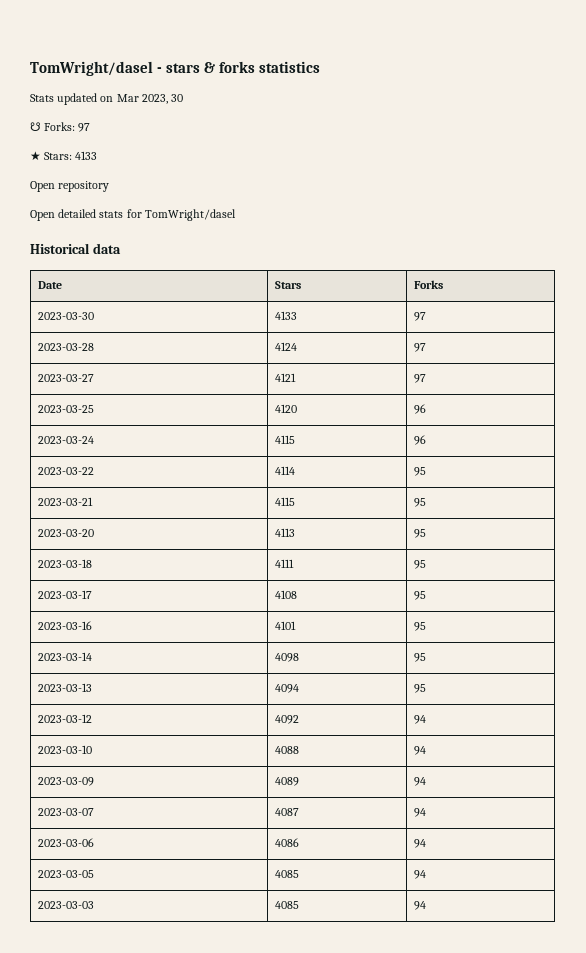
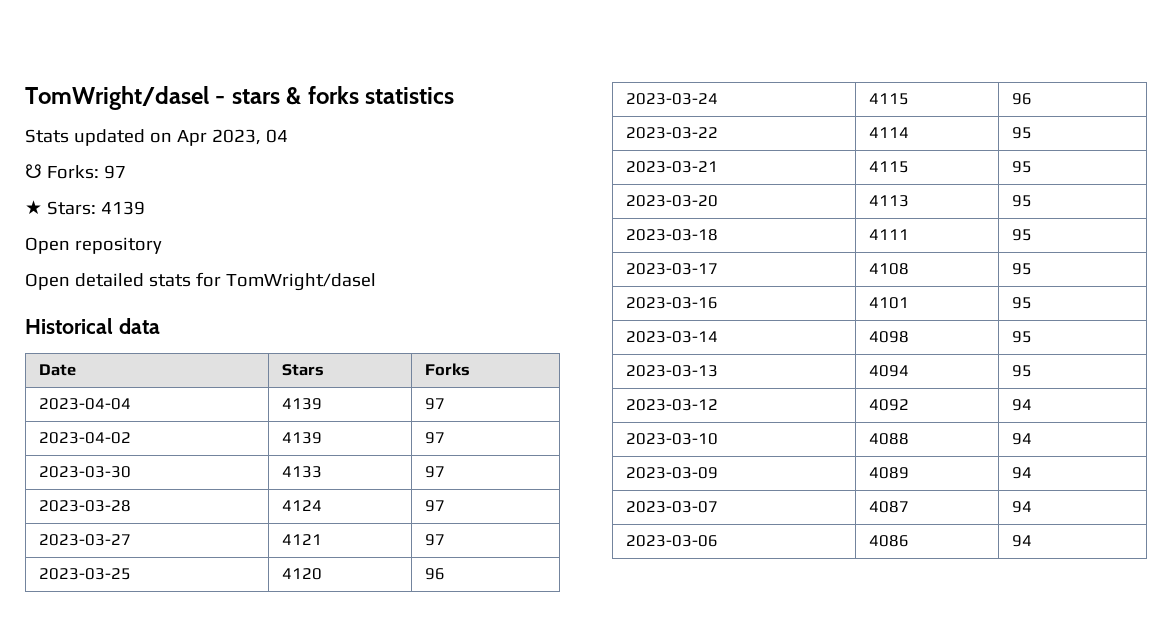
[116,94,184,104] Mar 2023, 30 -> [176,129,288,146] Apr 2023, 04
[75,151,98,160] 4133 -> [100,201,145,215] 4139
(443, 284) none -> [38,398,131,410] [281,398,322,410] [424,398,445,410] [38,432,131,444] [281,432,322,444] [424,432,445,444] // 2023-04-04 | 4139 | 97 // 2023-04-02 | 4139 | 97
[37,870,94,878] [274,870,299,878] [413,870,426,879] [37,901,94,909] [274,901,299,909] [413,901,426,910] // 2023-03-05 | 4085 | 94 // 2023-03-03 | 4085 | 94 -> (1032, 541) none

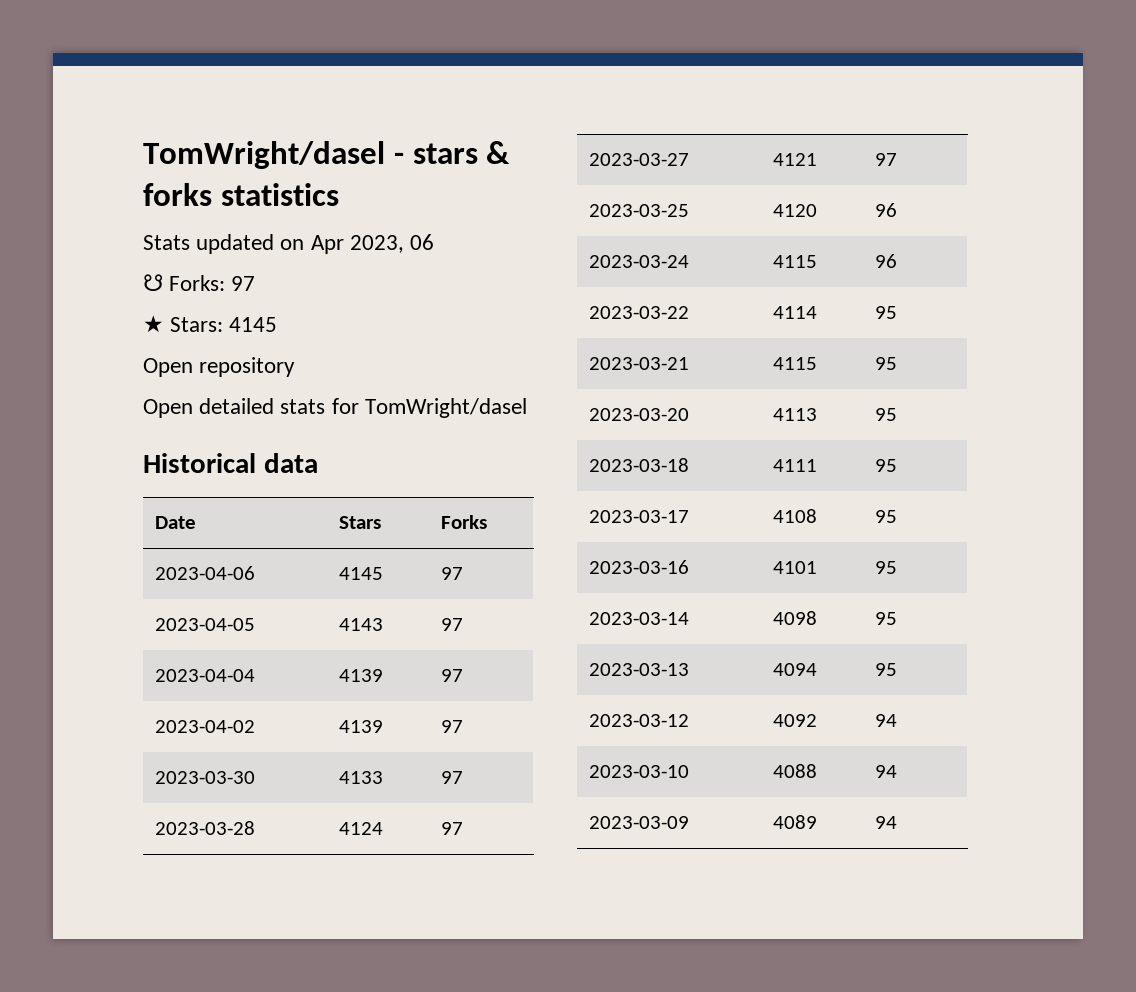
[265,129,288,143] 04 -> [410,234,435,250] 06
[100,201,145,215] 4139 -> [229,317,278,332] 4145
(470, 369) none -> [154,566,255,580] [338,567,383,580] [440,567,463,580] [154,618,255,631] [338,618,383,631] [440,618,463,631] // 2023-04-06 | 4145 | 97 // 2023-04-05 | 4143 | 97
[625,501,718,513] [868,501,909,513] [1011,501,1032,513] [625,535,718,547] [868,535,909,547] [1011,535,1032,547] // 2023-03-07 | 4087 | 94 // 2023-03-06 | 4086 | 94 -> (897, 822) none

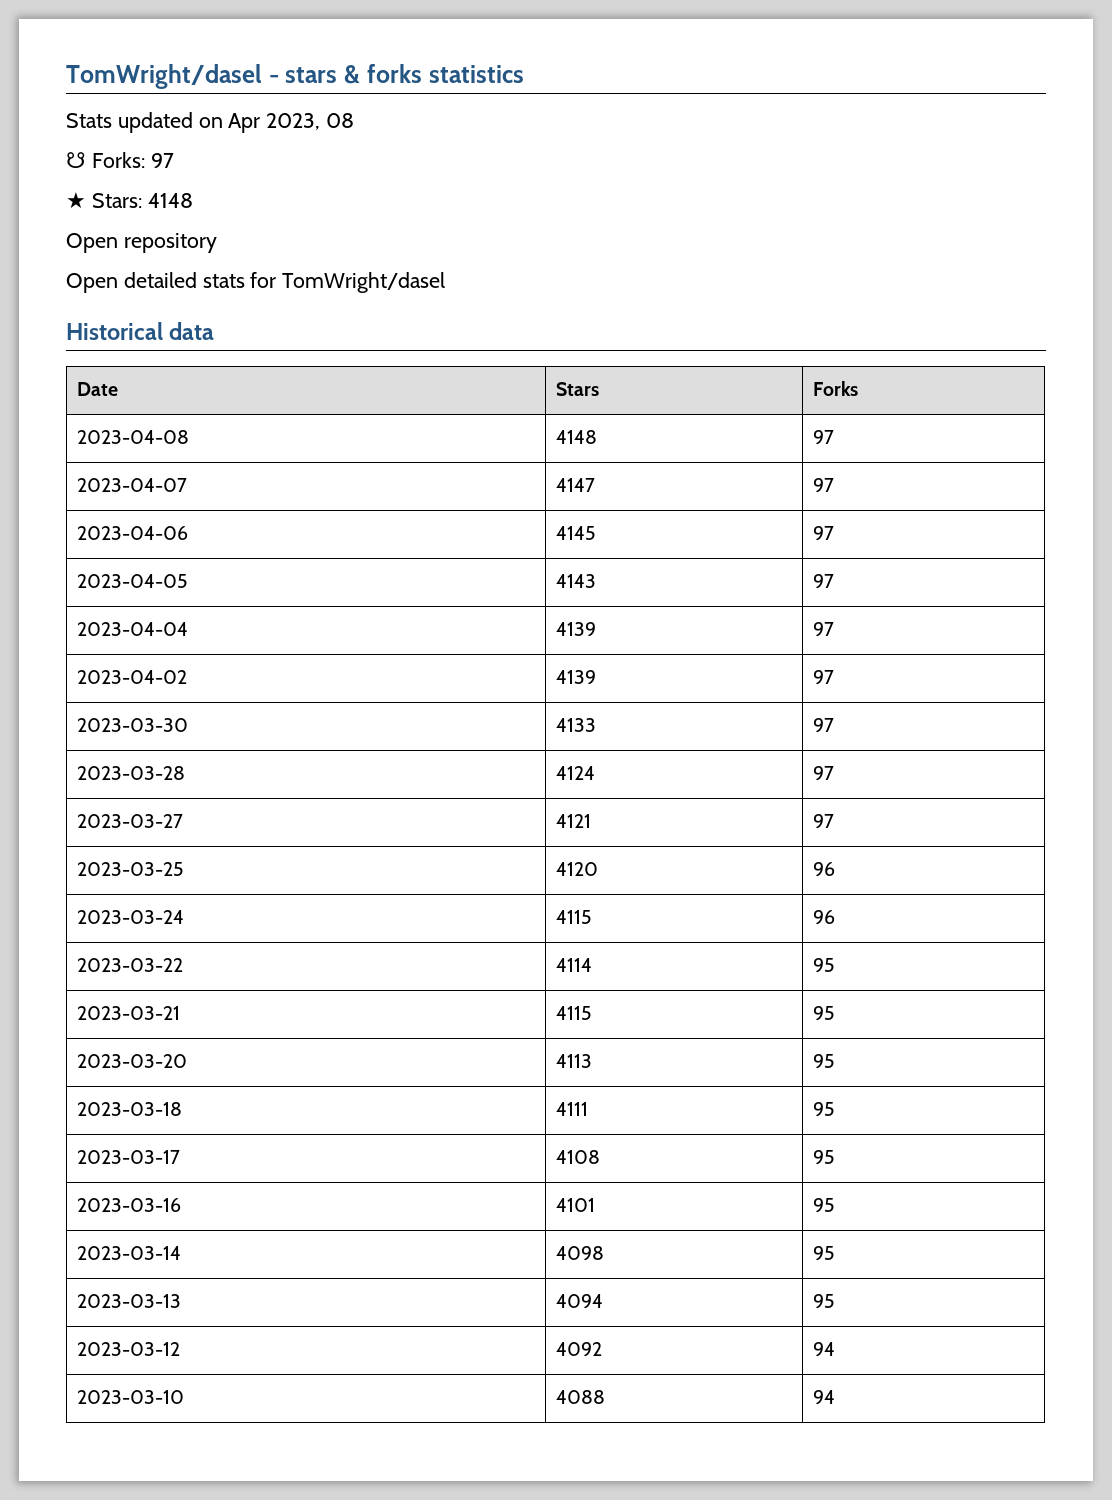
[410,234,435,250] 06 -> [326,113,355,128] 08
[229,317,278,332] 4145 -> [147,193,193,208] 4148
(487, 522) none -> [77,430,190,444] [556,430,598,444] [813,430,835,444] [77,478,188,492] [556,478,596,492] [813,478,835,492] // 2023-04-08 | 4148 | 97 // 2023-04-07 | 4147 | 97
[588,816,689,829] [772,815,817,829] [874,816,897,829] // 2023-03-09 | 4089 | 94 -> (836, 1397) none

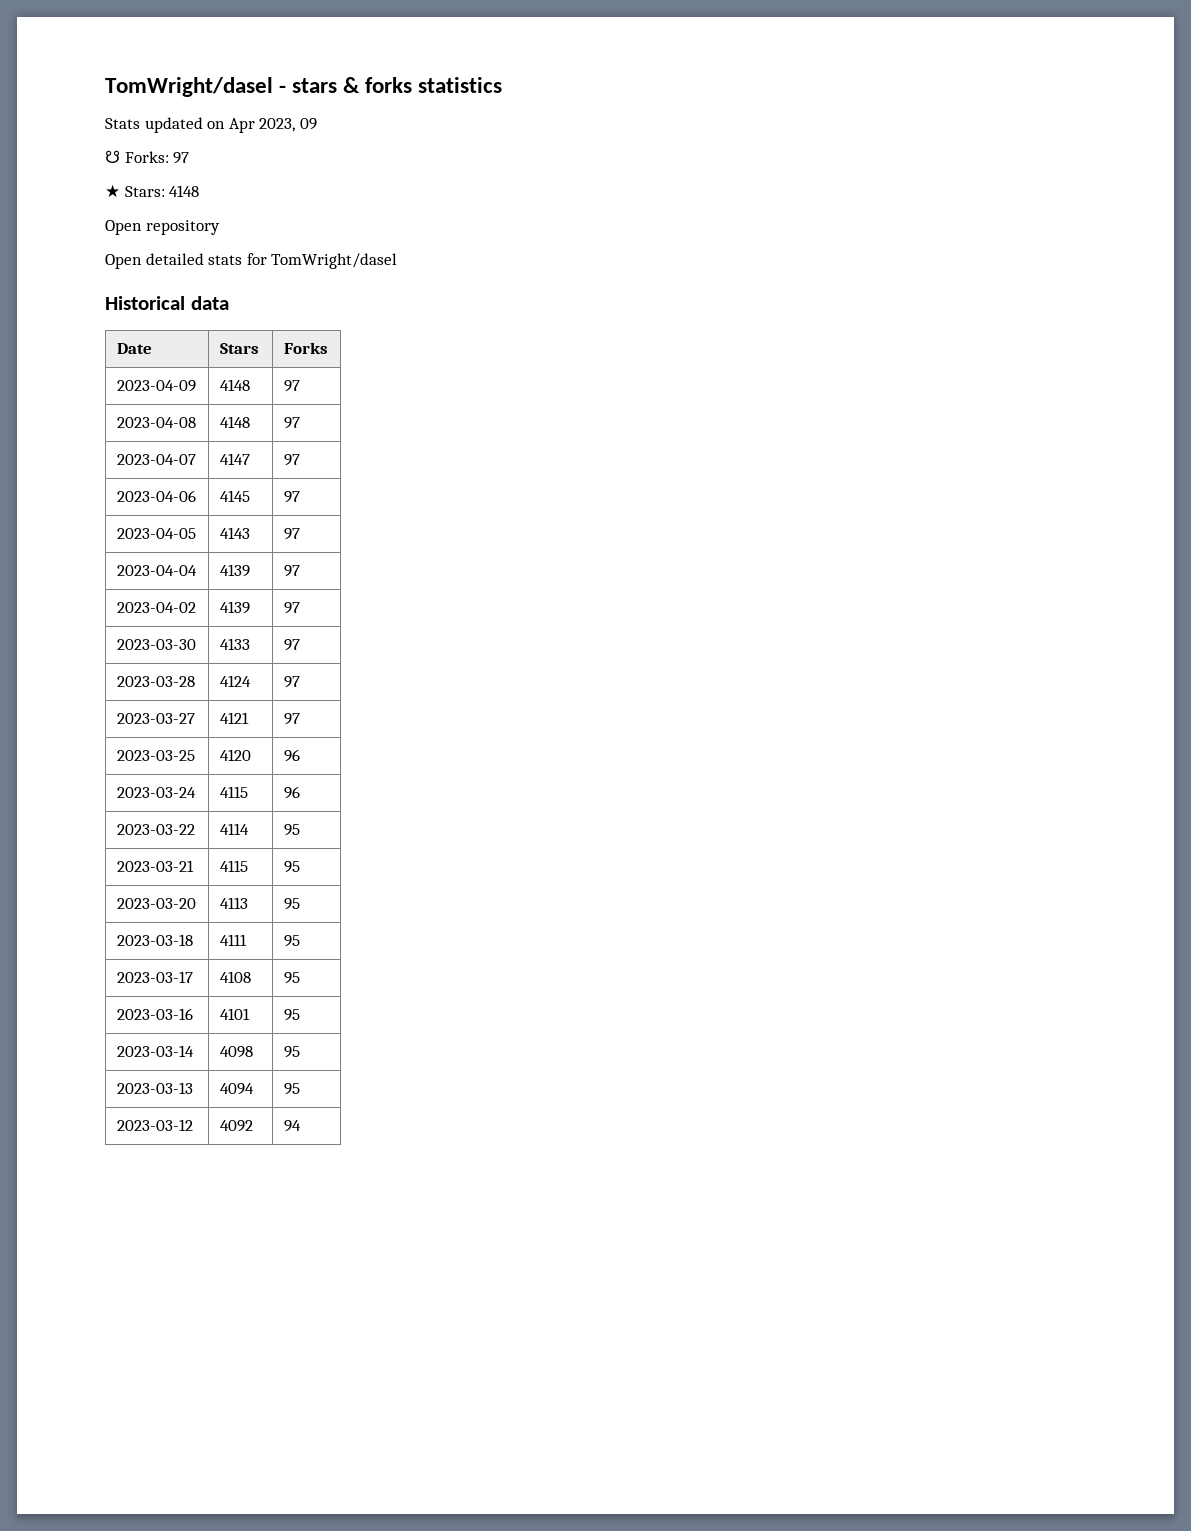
[326,113,355,128] 08 -> [299,118,317,130] 09
(859, 388) none -> [116,380,196,392] [219,379,250,391] [283,380,300,392] // 2023-04-09 | 4148 | 97
[77,1390,185,1404] [556,1390,606,1404] [813,1390,836,1404] // 2023-03-10 | 4088 | 94 -> (301, 1126) none

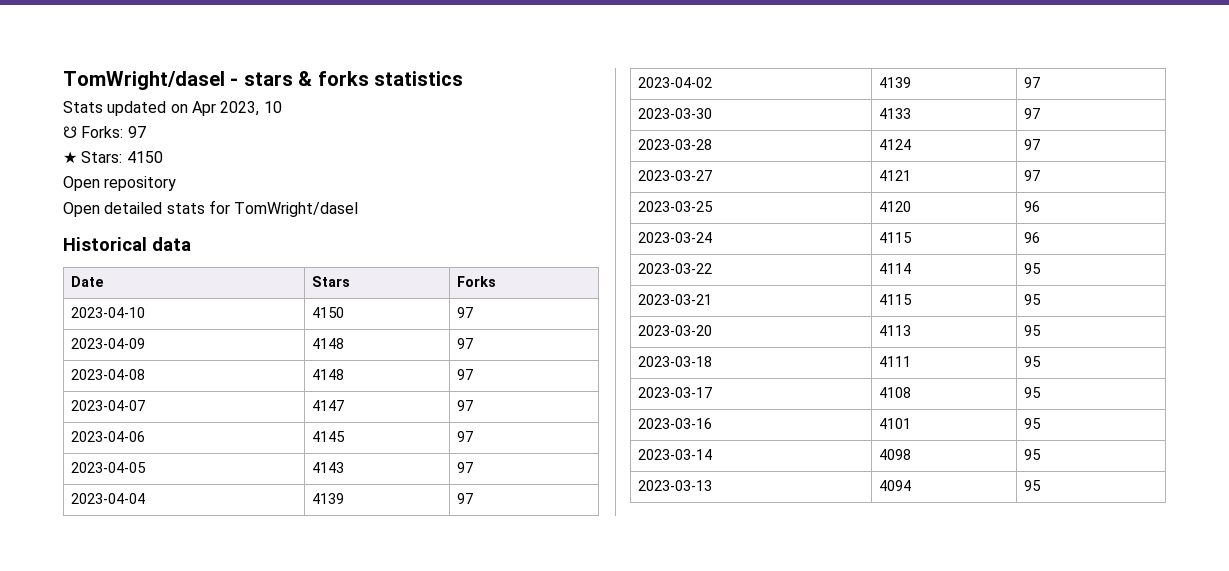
[299,118,317,130] 09 -> [263,101,282,113] 10
[169,185,200,197] 4148 -> [126,151,163,163] 4150
(328, 348) none -> [70,307,145,318] [311,307,344,318] [456,307,473,318] // 2023-04-10 | 4150 | 97
[116,1119,193,1131] [219,1120,253,1132] [283,1120,301,1132] // 2023-03-12 | 4092 | 94 -> (1041, 485) none

